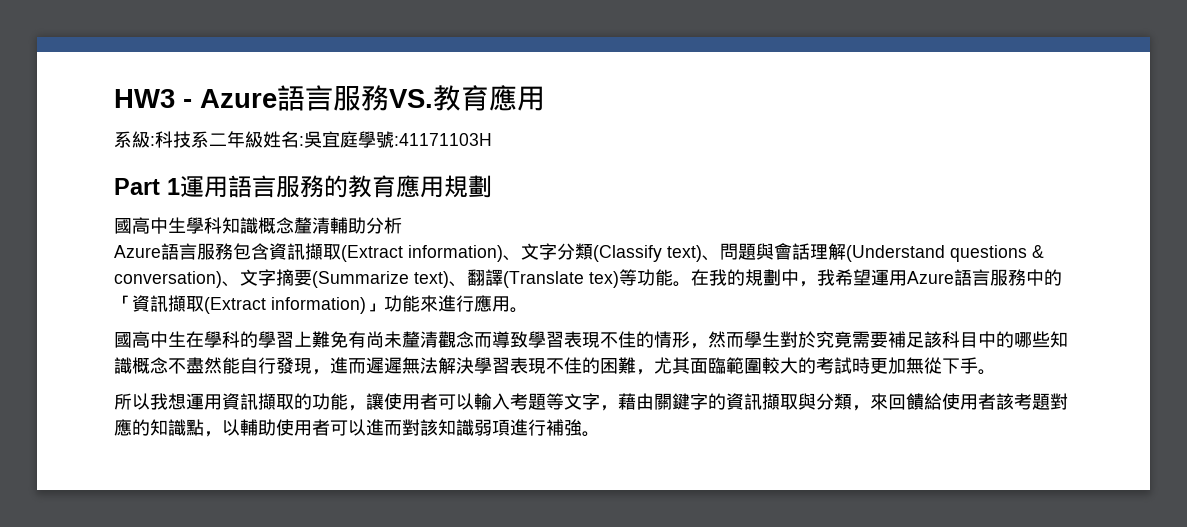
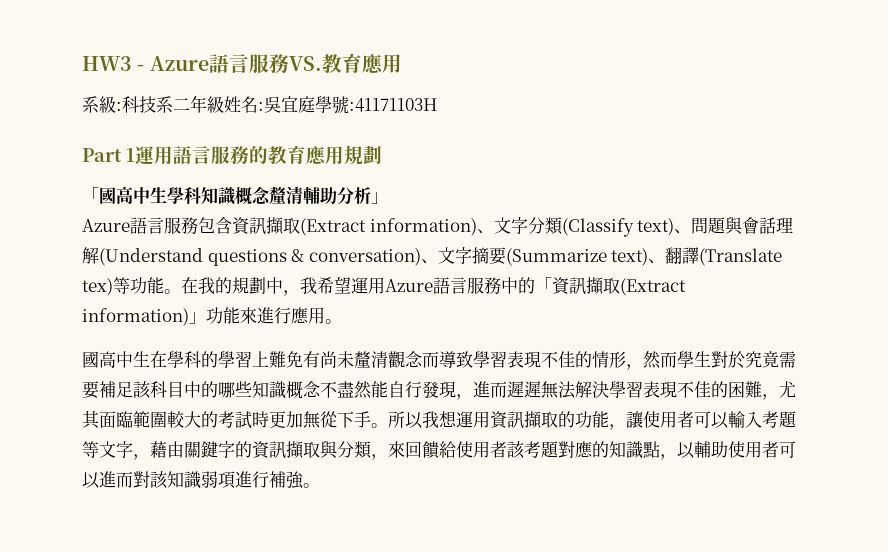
(492, 186) none -> [82,187,99,202] 「
(402, 225) none -> [371,192,388,204] 」
(996, 372) // -> (388, 425) none

